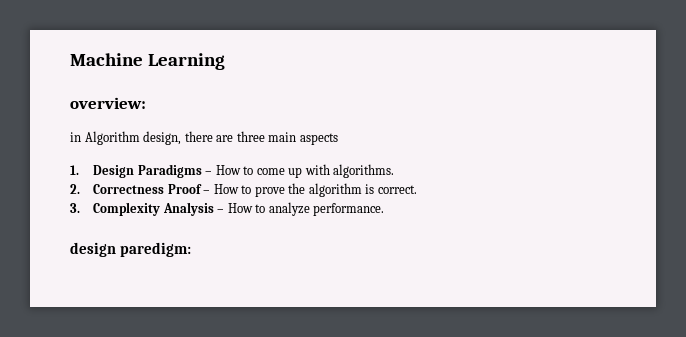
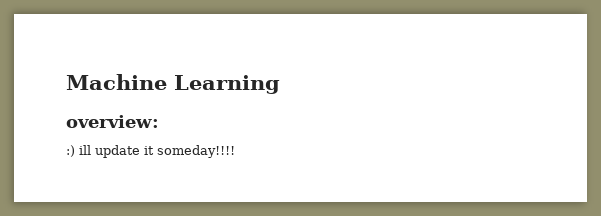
[70,131,338,145] [70,164,395,178] [70,183,417,197] [70,202,385,216] [70,242,191,257] in Algorithm design, there are three main aspects // 1. Design Paradigms – How to come up with algorithms. // 2. Correctness Proof – How to prove the algorithm is correct. // 3. Complexity Analysis – How to analyze performance. // design paredigm: -> [66,145,235,158] :) ill update it someday!!!!

